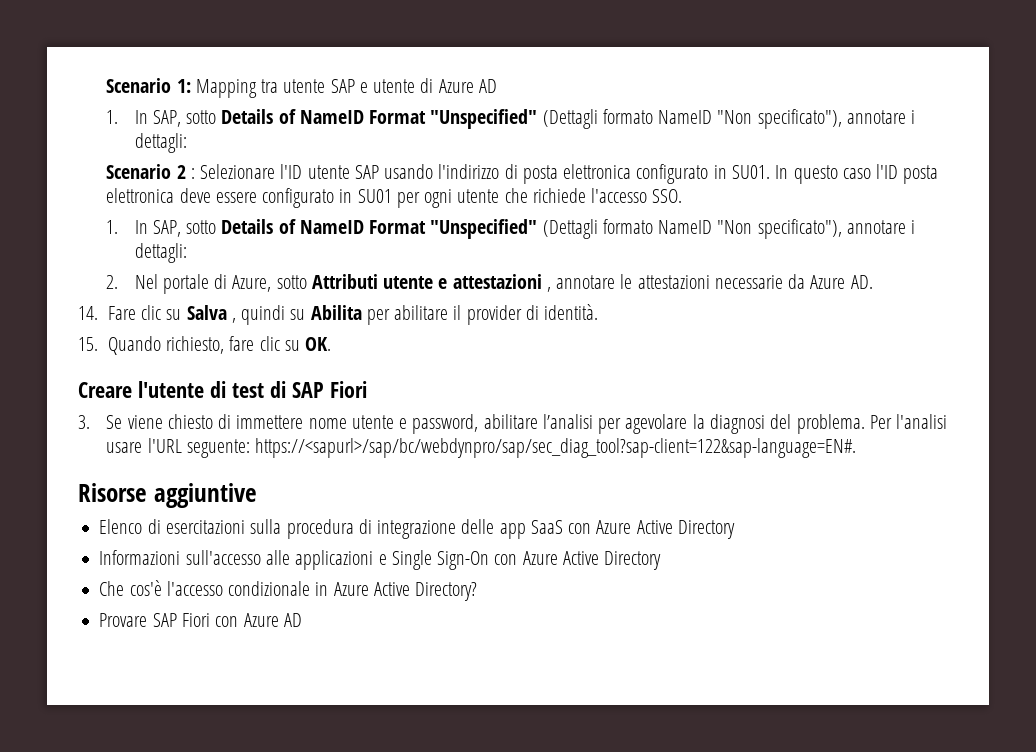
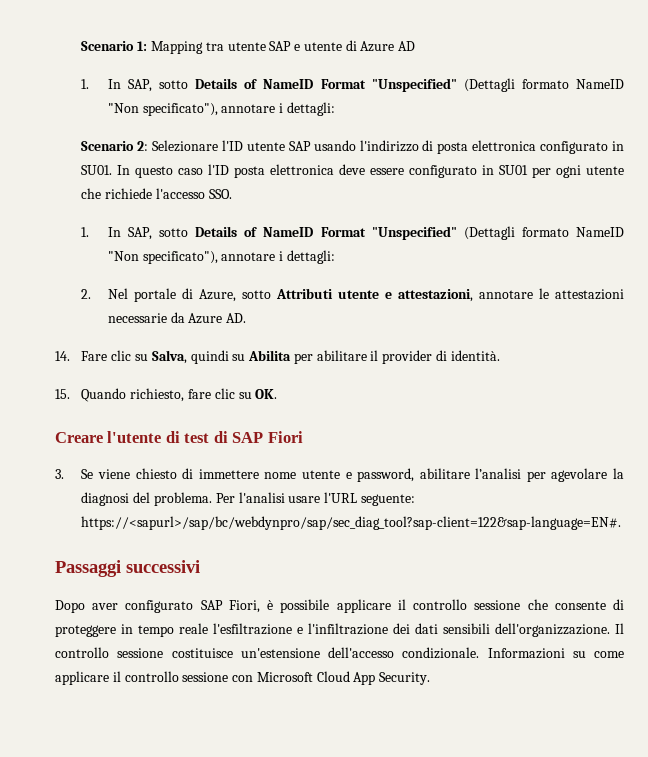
[176,165,195,179] 2 : -> [137,141,149,151] 2:
[452,274,551,292] attestazioni , -> [397,289,473,302] attestazioni,
[186,305,236,323] Salva , -> [151,350,187,364] Salva,
[78,483,257,508] [99,519,735,539] [99,550,662,570] [99,580,478,601] [99,613,302,627] Risorse aggiuntive // Elenco di esercitazioni sulla procedura di integrazione delle app SaaS con Azure Active Directory // Informazioni sull'accesso alle applicazioni e Single Sign-On con Azure Active Directory // Che cos'è l'accesso condizionale in Azure Active Directory? // Provare SAP Fiori con Azure AD -> [55,560,200,577] [55,599,624,613] [55,623,624,637] [55,647,624,659] [55,671,431,685] Passaggi successivi // Dopo aver configurato SAP Fiori, è possibile applicare il controllo sessione che consente di proteggere in tempo reale l'esfiltrazione e l'infiltrazione dei dati sensibili dell'organizzazione. Il controllo sessione costituisce un'estensione dell'accesso condizionale. Informazioni su come applicare il controllo sessione con Microsoft Cloud App Security.

